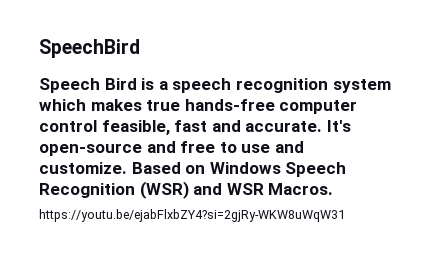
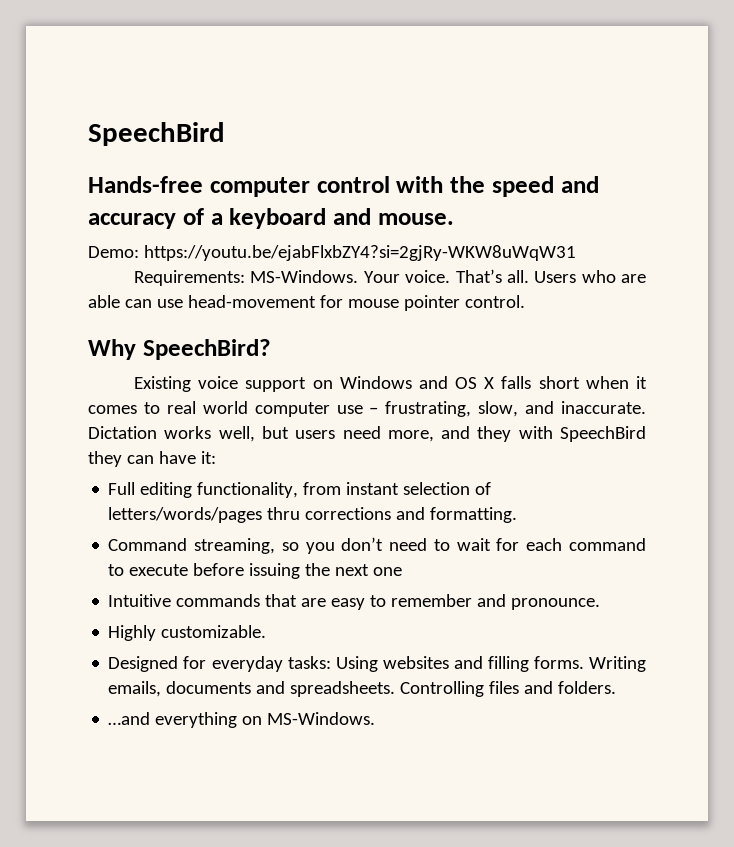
[39,78,391,93] [39,99,358,114] [39,120,351,135] [39,141,304,156] [39,162,347,177] [39,181,334,199] [39,209,345,222] Speech Bird is a speech recognition system which makes true hands-free computer control feasible, fast and accurate. It's open-source and free to use and customize. Based on Windows Speech Recognition (WSR) and WSR Macros. // https://youtu.be/ejabFlxbZY4?si=2gjRy-WKW8uWqW31 -> [88,176,599,197] [88,208,454,229] [88,245,576,261] [134,269,646,286] [88,295,525,311] [88,339,271,360] [134,376,648,392] [88,401,646,417] [88,426,647,442] [88,451,216,467] [108,482,492,498] [108,507,518,523] [108,537,646,554] [108,563,403,579] [108,594,601,610] [108,625,267,641] [108,656,646,672] [108,681,617,697] [108,712,376,728] Hands-free computer control with the speed and accuracy of a keyboard and mouse. // Demo: https://youtu.be/ejabFlxbZY4?si=2gjRy-WKW8uWqW31 // Requirements: MS-Windows. Your voice. That’s all. Users who are able can use head-movement for mouse pointer control. // Why SpeechBird? // Existing voice support on Windows and OS X falls short when it comes to real world computer use – frustrating, slow, and inaccurate. Dictation works well, but users need more, and they with SpeechBird they can have it: // Full editing functionality, from instant selection of letters/words/pages thru corrections and formatting. // Command streaming, so you don’t need to wait for each command to execute before issuing the next one // Intuitive commands that are easy to remember and pronounce. // Highly customizable. // Designed for everyday tasks: Using websites and filling forms. Writing emails, documents and spreadsheets. Controlling files and folders. // …and everything on MS-Windows.

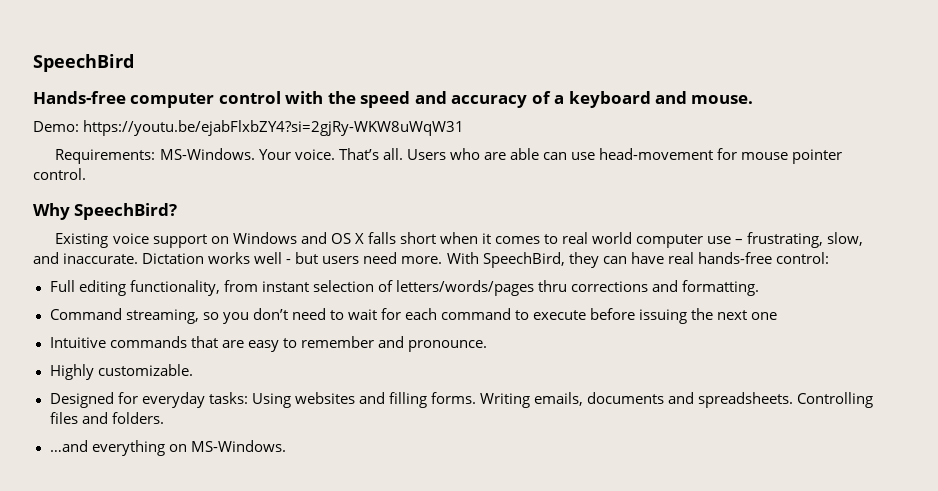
[218,426,255,442] well, -> [254,252,292,264] well -
[387,426,647,442] [88,451,216,467] more, and they with SpeechBird they can have it: -> [401,252,829,268] more. With SpeechBird, they can have real hands-free control:

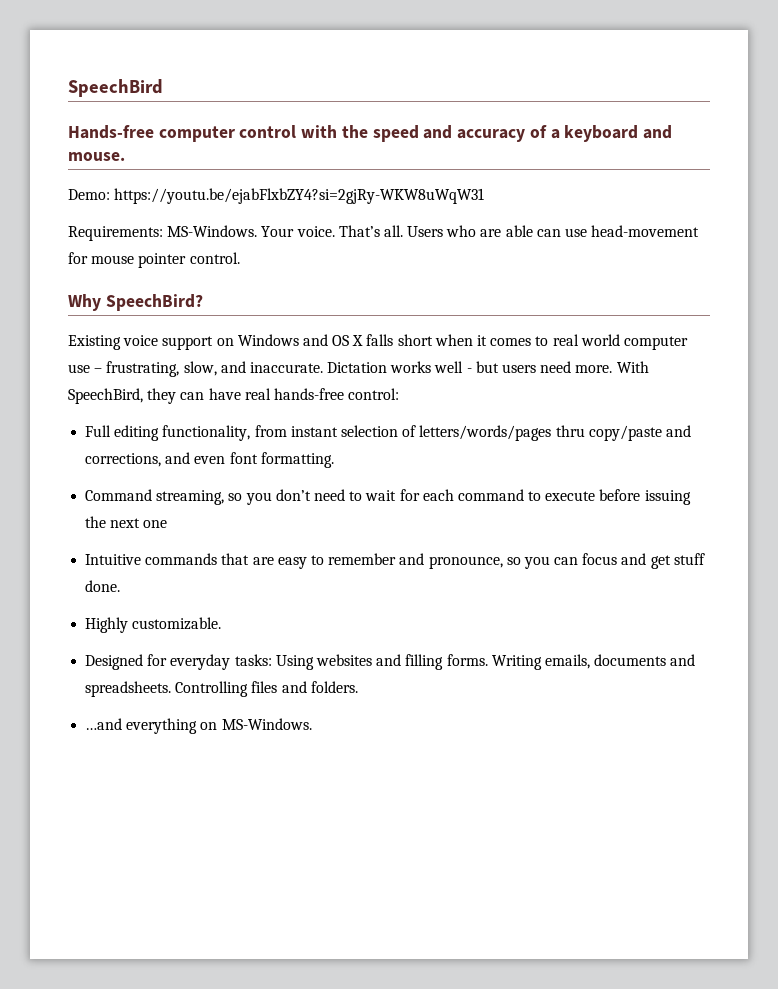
[570,280,678,292] corrections and -> [588,425,691,441] [85,452,258,467] copy/paste and corrections, and even font
[407,340,487,352] pronounce. -> [428,553,705,569] [85,580,121,592] pronounce, so you can focus and get stuff done.

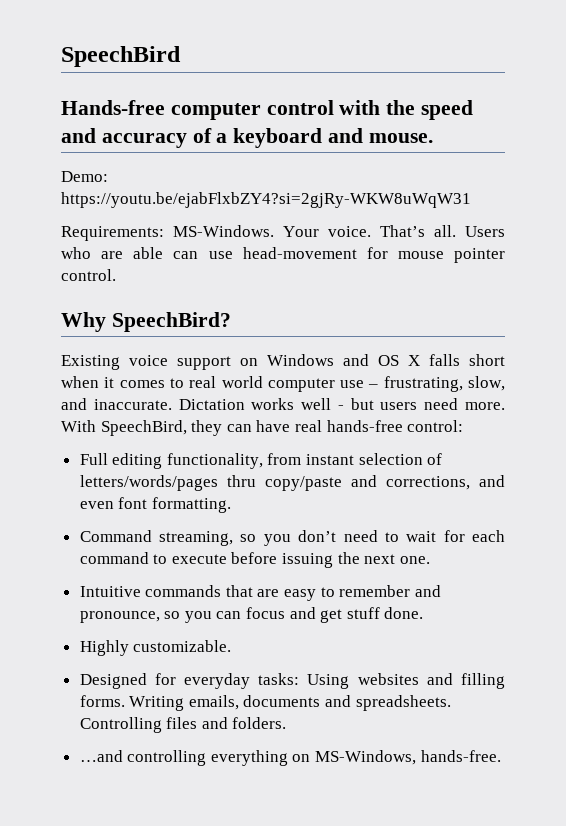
[143,520,168,528] one -> [399,556,430,564] one.
(123, 724) none -> [127,750,207,766] controlling
[221,718,312,730] MS-Windows. -> [315,750,501,765] MS-Windows, hands-free.

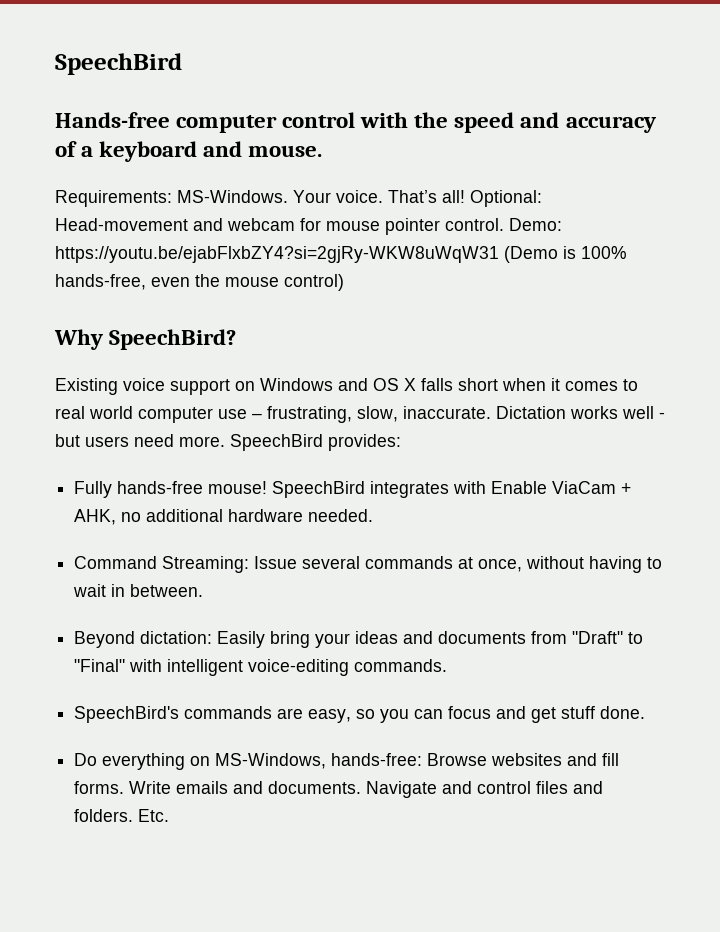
[61,171,108,182] [61,192,471,208] // Demo: https://youtu.be/ejabFlxbZY4?si=2gjRy-WKW8uWqW31 -> (323, 151) none
[434,225,505,237] [61,247,505,263] [61,269,116,281] all. Users who are able can use head-movement for mouse pointer control. -> [442,190,542,207] [55,218,562,235] [55,246,627,263] [55,274,344,291] all! Optional: Head-movement and webcam for mouse pointer control. Demo: https://youtu.be/ejabFlxbZY4?si=2gjRy-WKW8uWqW31 (Demo is 100% hands-free, even the mouse control)
[61,398,87,410] and -> (398, 414) none
[61,420,464,436] [79,453,443,469] [79,475,505,491] [79,497,231,513] [79,530,506,546] [79,552,430,568] [79,585,441,601] [79,611,160,623] With SpeechBird, they can have real hands-free control: // Full editing functionality, from instant selection of letters/words/pages thru copy/paste and corrections, and even font formatting. // Command streaming, so you don’t need to wait for each command to execute before issuing the next one. // Intuitive commands that are easy to remember and pronounce, -> [230,434,401,451] [74,481,632,498] [74,509,374,525] [74,556,663,573] [73,584,204,597] [74,631,644,648] [74,659,448,676] [74,706,352,723] SpeechBird provides: // Fully hands-free mouse! SpeechBird integrates with Enable ViaCam + AHK, no additional hardware needed. // Command Streaming: Issue several commands at once, without having to wait in between. // Beyond dictation: Easily bring your ideas and documents from "Draft" to "Final" with intelligent voice-editing commands. // SpeechBird's commands are easy,
[79,640,232,656] [79,673,506,689] [79,695,451,711] [79,717,287,733] [79,750,501,766] Highly customizable. // Designed for everyday tasks: Using websites and filling forms. Writing emails, documents and spreadsheets. Controlling files and folders. // …and controlling everything on MS-Windows, hands-free. -> [74,753,620,770] [74,781,604,798] [74,809,170,822] Do everything on MS-Windows, hands-free: Browse websites and fill forms. Write emails and documents. Navigate and control files and folders. Etc.

